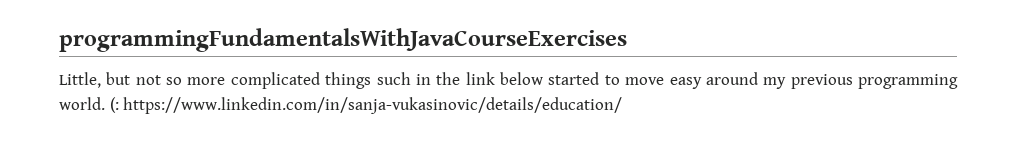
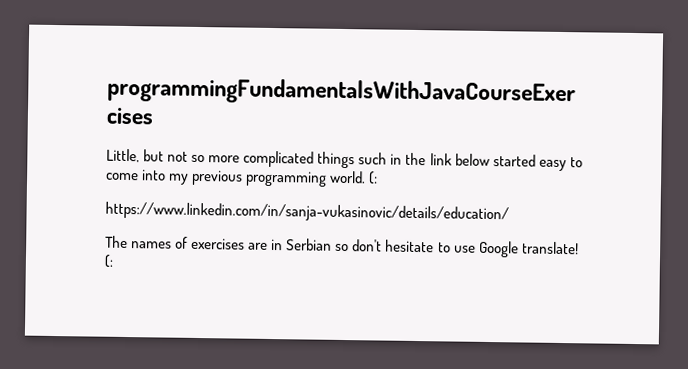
[604,72,758,89] to move easy around -> [538,157,583,172] [106,169,167,181] easy to come into
(119, 105) none -> (379, 178) //
(623, 105) none -> [105,235,579,258] [104,254,114,268] // The names of exercises are in Serbian so don't hesitate to use Google translate! (:

